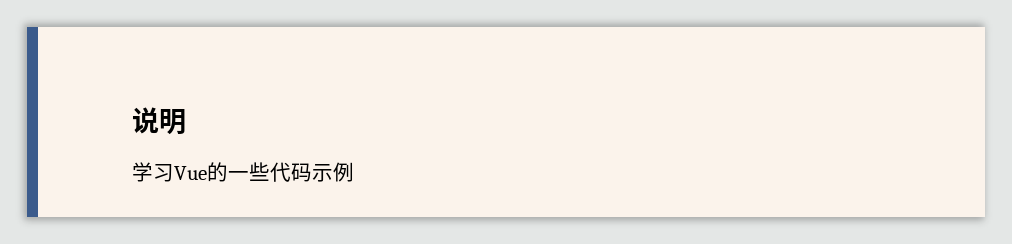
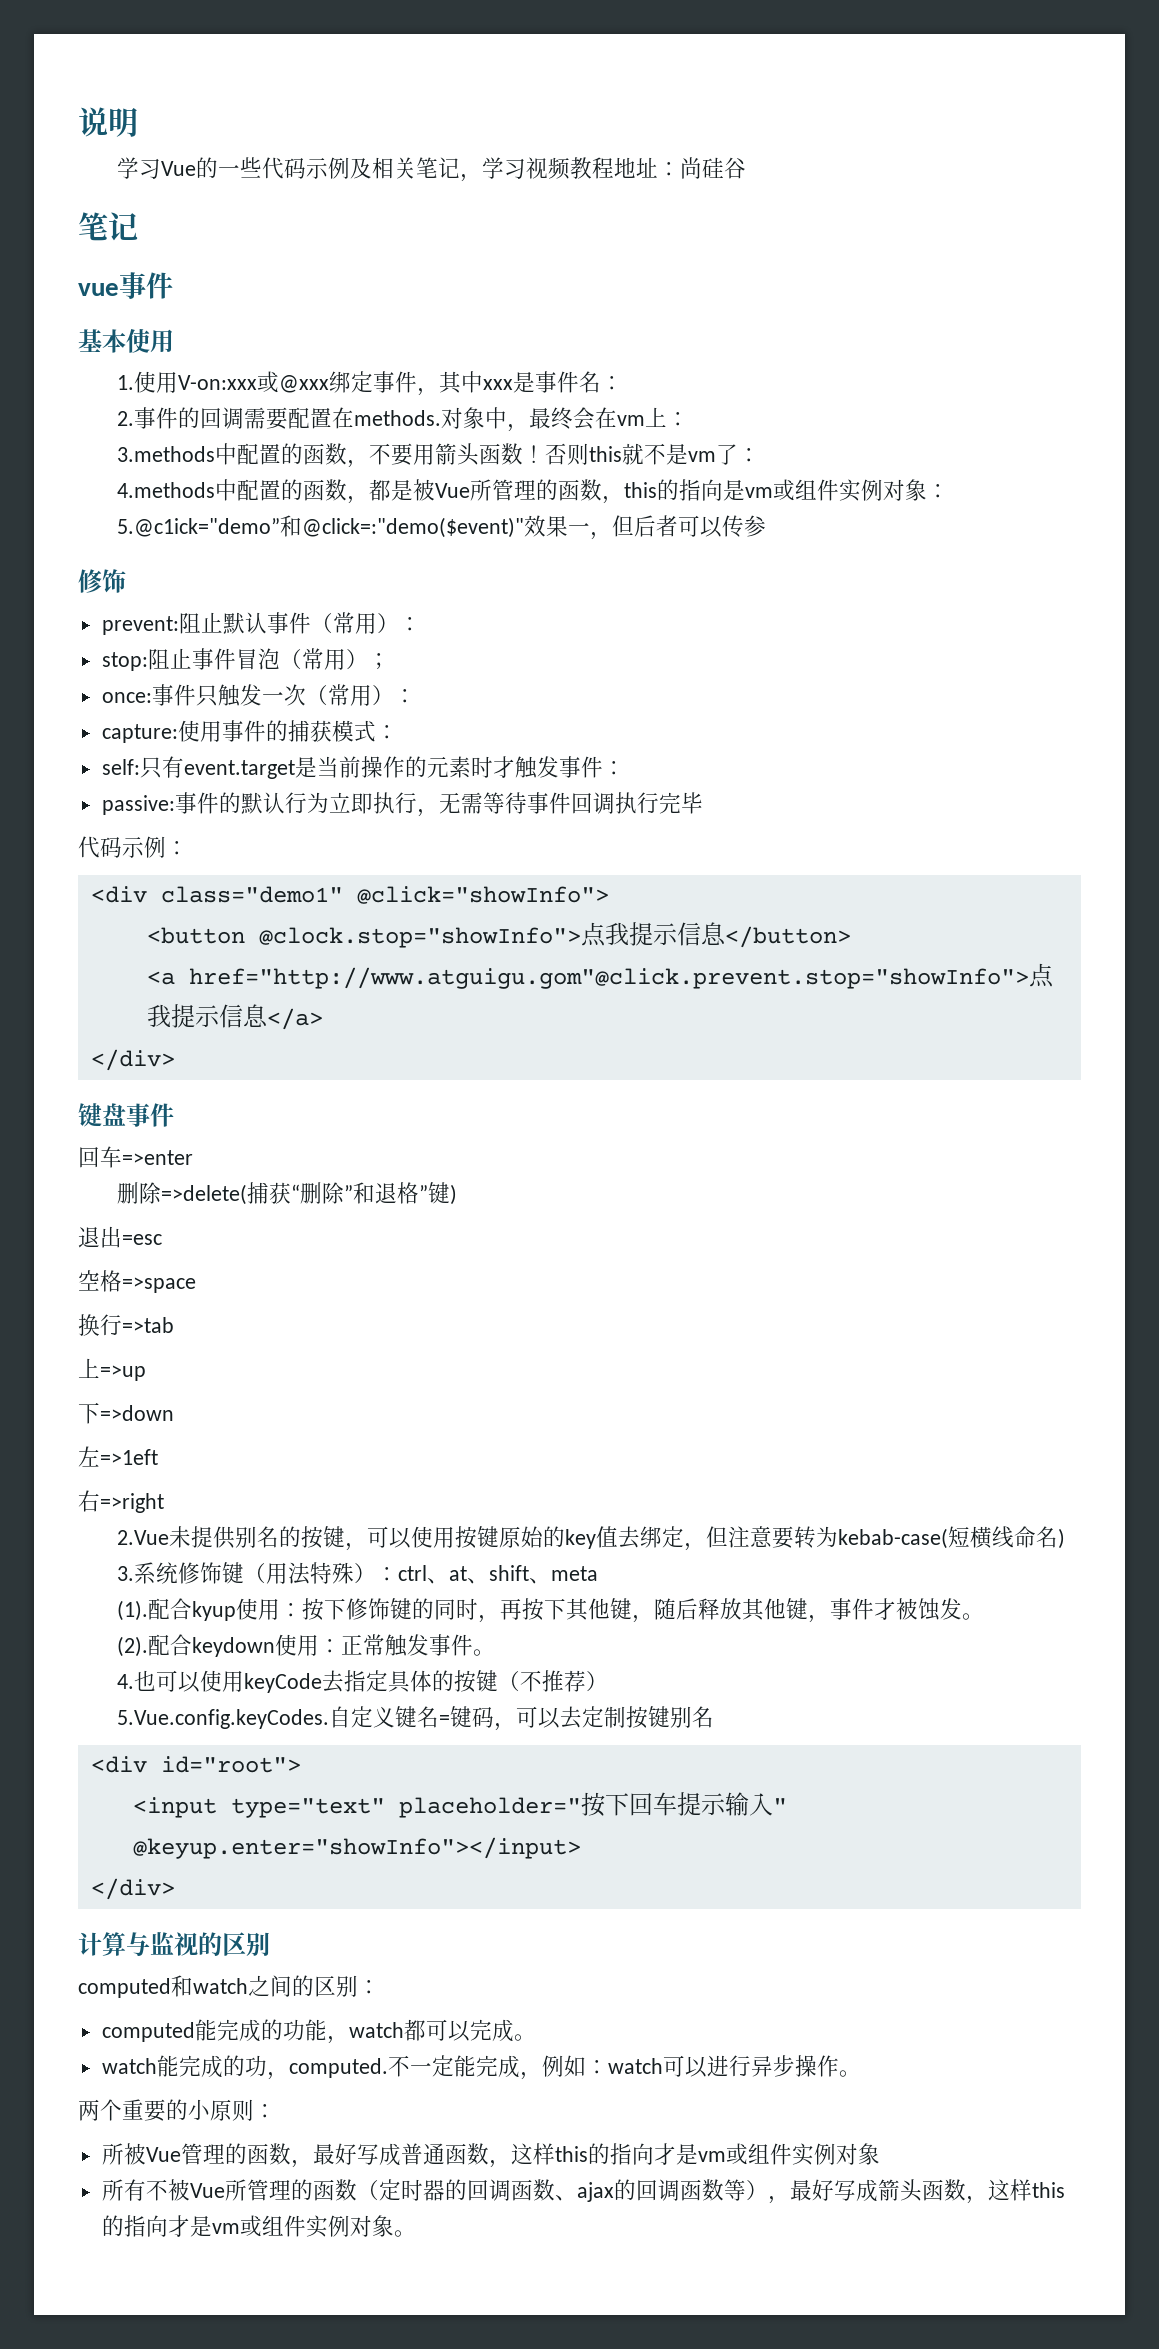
(354, 172) none -> [349,157,746,182] [78,212,138,241] [78,272,173,299] [78,328,174,353] [116,371,623,396] [116,407,689,432] [116,443,760,468] [116,479,949,504] [116,515,766,540] [78,569,126,593] [101,612,421,635] [101,648,390,671] [101,684,416,707] [101,720,398,743] [101,756,625,779] [101,792,703,817] [78,836,188,858] [90,886,609,904] [146,922,851,948] [146,963,1054,989] [146,1004,323,1030] [90,1049,175,1071] [78,1103,174,1127] [78,1146,193,1168] [116,1182,457,1205] [78,1226,162,1248] [78,1270,196,1293] [78,1314,174,1336] [78,1358,146,1381] [78,1402,174,1424] [78,1446,158,1467] [78,1490,164,1513] [116,1526,1065,1551] [116,1562,598,1585] [116,1598,984,1623] [116,1634,495,1657] [116,1670,608,1693] [116,1706,714,1731] [90,1756,301,1773] [132,1792,787,1818] [132,1837,581,1859] [90,1878,175,1900] [78,1932,270,1956] [78,1975,380,1998] [101,2019,536,2044] [101,2055,861,2080] [78,2099,276,2122] [101,2143,880,2168] [101,2179,1065,2204] [101,2215,416,2238] 及相关笔记，学习视频教程地址：尚硅谷 // 笔记 // vue事件 // 基本使用 // 1.使用V-on:xxx或@xxx绑定事件，其中xxx是事件名： // 2.事件的回调需要配置在methods.对象中，最终会在vm上： // 3.methods中配置的函数，不要用箭头函数！否则this就不是vm了： // 4.methods中配置的函数，都是被Vue所管理的函数，this的指向是vm或组件实例对象： // 5.@c1ick="demo”和@click=:"demo($event)"效果一，但后者可以传参 // 修饰 // prevent:阻止默认事件（常用）： // stop:阻止事件冒泡（常用）； // once:事件只触发一次（常用）： // capture:使用事件的捕获模式： // self:只有event.target是当前操作的元素时才触发事件： // passive:事件的默认行为立即执行，无需等待事件回调执行完毕 // 代码示例： // <div class="demo1" @click="showInfo"> // <button @clock.stop="showInfo">点我提示信息</button> // <a href="http://www.atguigu.gom"@click.prevent.stop="showInfo">点我提示信息</a> // </div> // 键盘事件 // 回车=>enter // 删除=>delete(捕获“删除”和退格”键) // 退出=esc // 空格=>space // 换行=>tab // 上=>up // 下=>down // 左=>1eft // 右=>right // 2.Vue未提供别名的按键，可以使用按键原始的key值去绑定，但注意要转为kebab-case(短横线命名) // 3.系统修饰键（用法特殊）：ctrl、at、shift、meta // (1).配合kyup使用：按下修饰键的同时，再按下其他键，随后释放其他键，事件才被蚀发。 // (2).配合keydown使用：正常触发事件。 // 4.也可以使用keyCode去指定具体的按键（不推荐） // 5.Vue.config.keyCodes.自定义键名=键码，可以去定制按键别名 // <div id="root"> // <input type="text" placeholder="按下回车提示输入" @keyup.enter="showInfo"></input> // </div> // 计算与监视的区别 // computed和watch之间的区别： // computed能完成的功能，watch都可以完成。 // watch能完成的功，computed.不一定能完成，例如：watch可以进行异步操作。 // 两个重要的小原则： // 所被Vue管理的函数，最好写成普通函数，这样this的指向才是vm或组件实例对象 // 所有不被Vue所管理的函数（定时器的回调函数、ajax的回调函数等），最好写成箭头函数，这样this的指向才是vm或组件实例对象。

